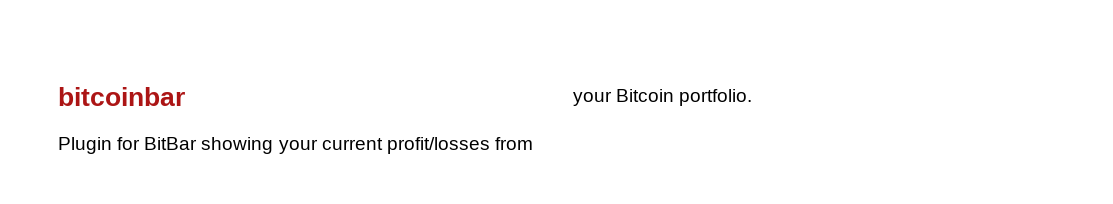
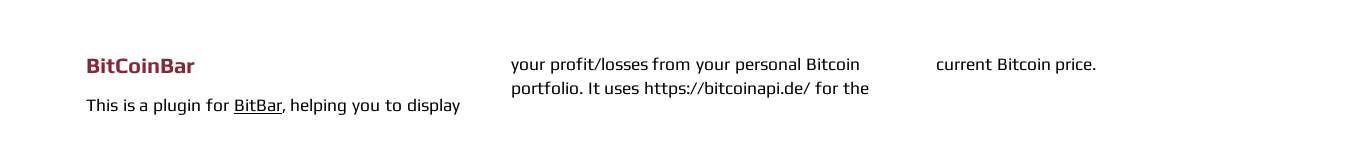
[58,87,185,106] [58,137,383,154] bitcoinbar // Plugin for BitBar showing your current -> [86,58,195,74] [86,98,460,115] [511,61,545,74] BitCoinBar // This is a plugin for BitBar, helping you to display your
(612, 98) none -> [734,57,801,74] personal
(753, 97) none -> [587,81,869,98] [936,58,1097,74] It uses https://bitcoinapi.de/ for the current Bitcoin price.

